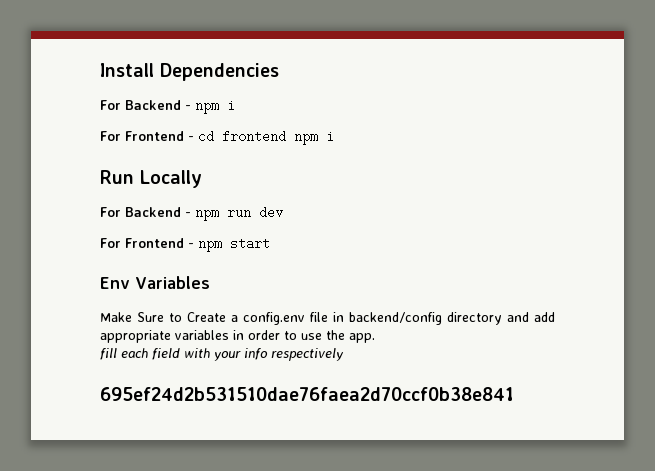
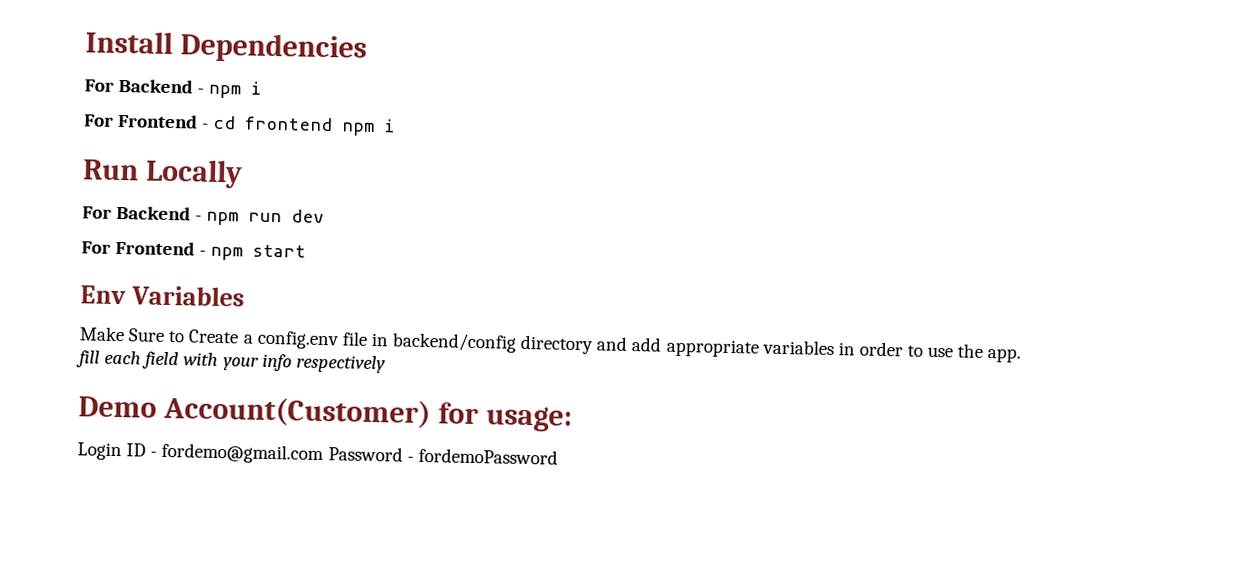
[100,387,514,401] 695ef24d2b531510dae76faea2d70ccf0b38e841 -> [78,395,572,432] [77,442,558,465] Demo Account(Customer) for usage: // Login ID - fordemo@gmail.com Password - fordemoPassword

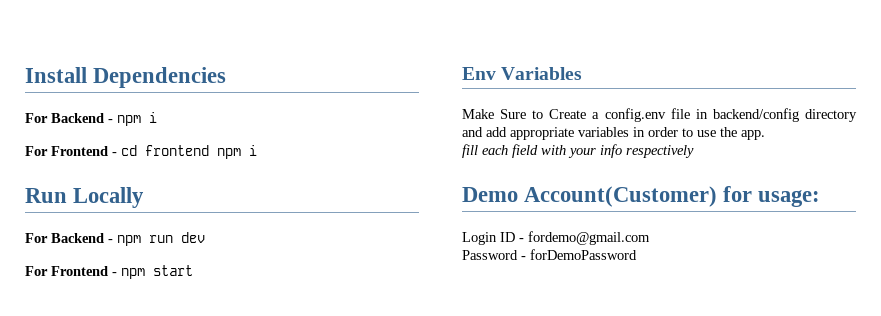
(325, 453) none -> (650, 238) //
[417,447,558,465] fordemoPassword -> [530,249,637,260] forDemoPassword

